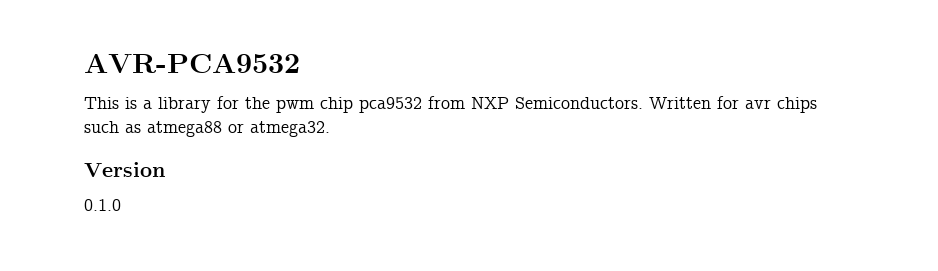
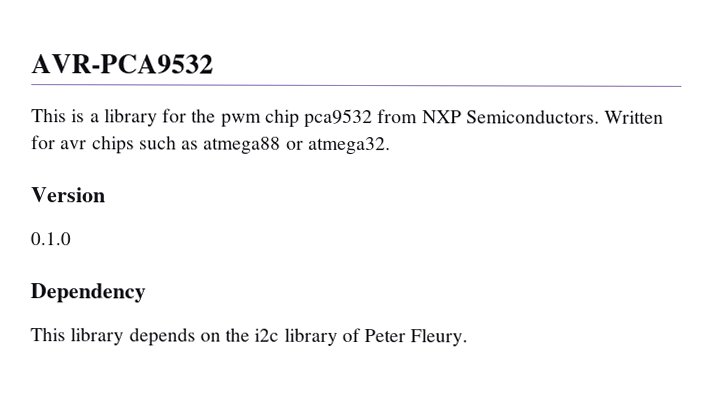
(121, 205) none -> [30,283,146,304] [30,327,469,347] // Dependency // This library depends on the i2c library of Peter Fleury.

